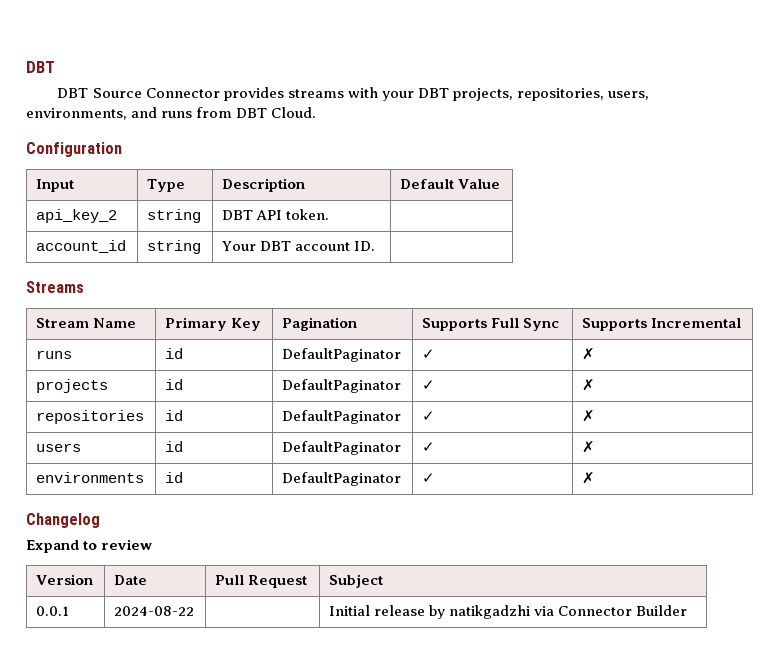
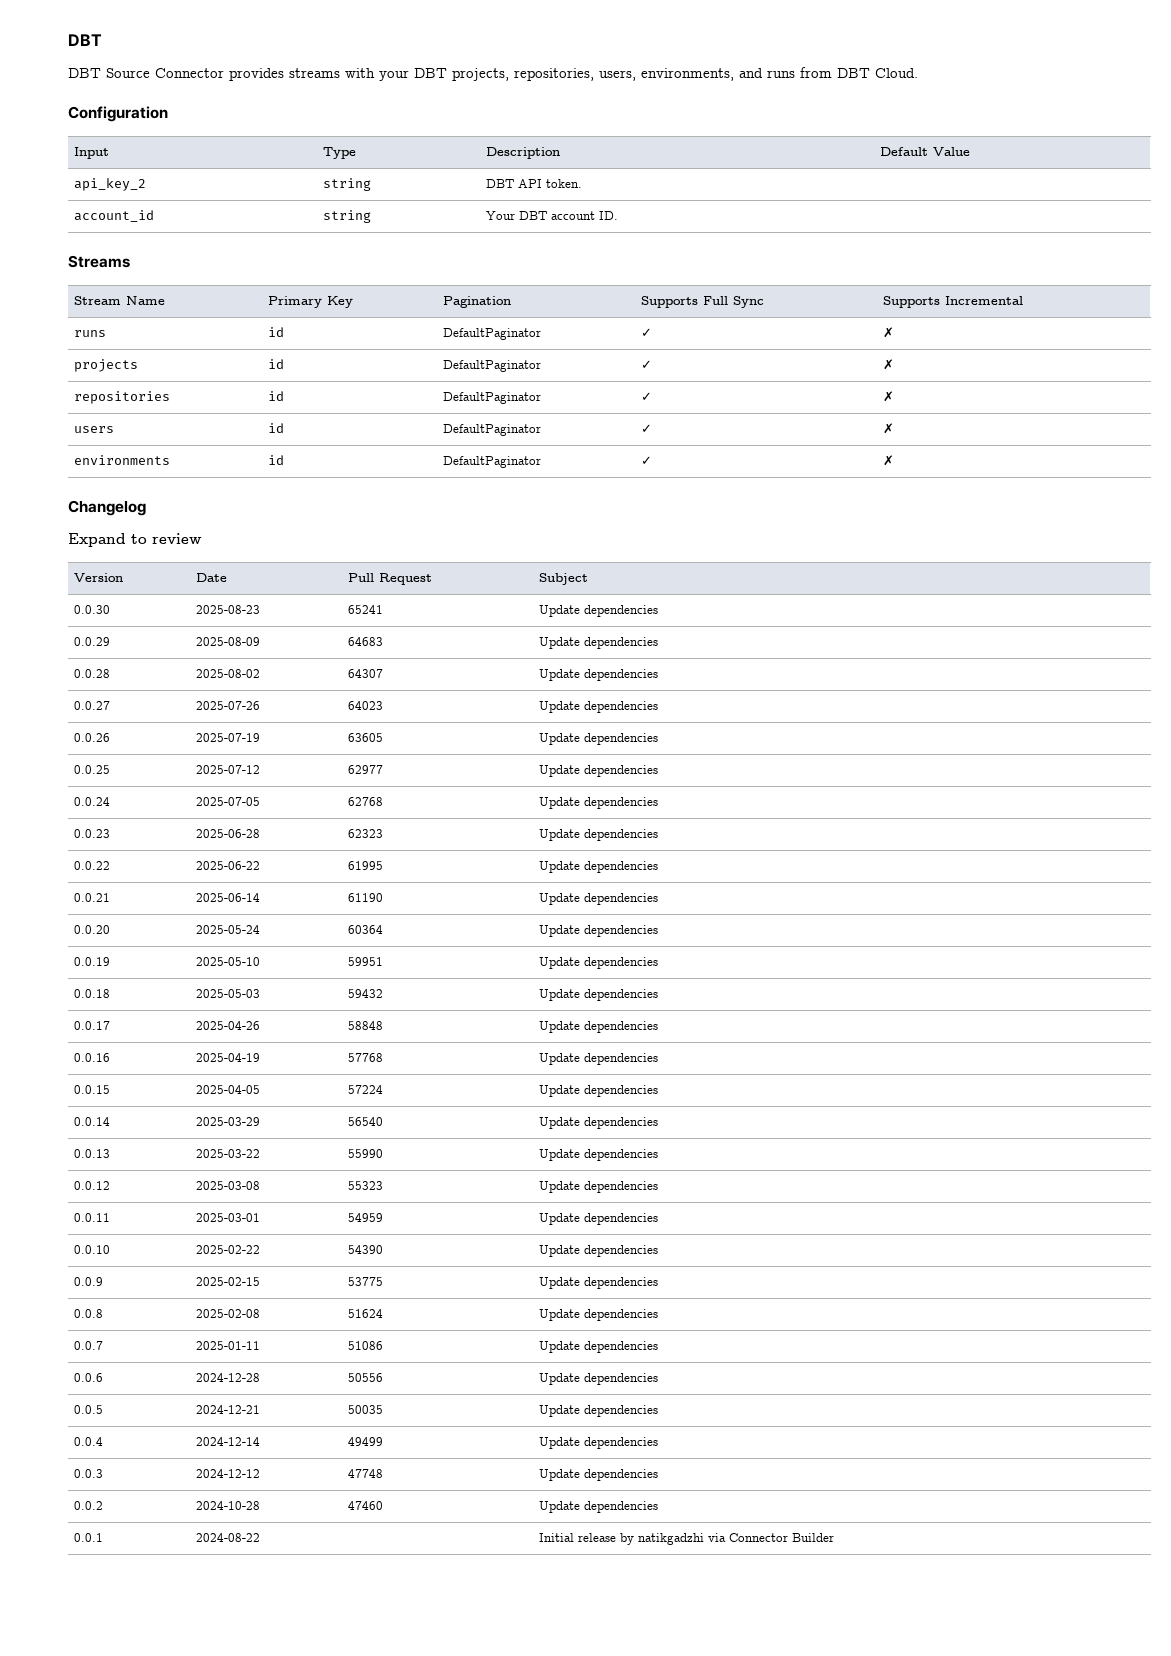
(384, 581) none -> [73,605,110,614] [195,605,260,614] [347,605,383,614] [538,605,658,617] [73,637,110,646] [195,637,260,646] [347,637,383,646] [538,637,658,649] [73,669,110,678] [195,669,260,678] [347,669,383,678] [538,669,658,681] [73,701,110,710] [195,701,260,710] [347,701,383,710] [538,701,658,713] [73,733,110,742] [195,733,260,742] [347,733,383,742] [538,733,658,745] [73,765,110,774] [195,765,260,774] [347,765,383,774] [538,765,658,777] [73,797,110,806] [195,797,260,806] [347,797,383,806] [538,797,658,809] [73,829,110,838] [195,829,260,838] [347,829,383,838] [538,829,658,841] [73,861,110,870] [195,861,260,870] [347,861,383,870] [538,861,658,873] [73,893,110,902] [195,893,260,902] [347,893,383,902] [538,893,658,905] [73,925,110,934] [195,925,260,934] [347,925,383,934] [538,925,658,937] [73,957,110,966] [195,957,260,966] [347,957,383,966] [538,957,658,969] [73,989,110,998] [195,989,260,998] [347,989,383,998] [538,989,658,1001] [73,1021,110,1030] [195,1021,260,1030] [347,1021,383,1030] [538,1021,658,1033] [73,1053,110,1062] [195,1053,260,1062] [347,1053,383,1062] [538,1053,658,1065] [73,1085,110,1094] [195,1085,260,1094] [347,1085,383,1094] [538,1085,658,1097] [73,1117,110,1126] [195,1117,260,1126] [347,1117,383,1126] [538,1117,658,1129] [73,1149,110,1158] [195,1149,260,1158] [347,1149,383,1158] [538,1149,658,1161] [73,1181,110,1190] [195,1181,260,1190] [347,1181,383,1190] [538,1181,658,1193] [73,1213,110,1222] [195,1213,260,1222] [347,1213,383,1222] [538,1213,658,1225] [73,1245,110,1254] [195,1245,260,1254] [347,1245,383,1254] [538,1245,658,1257] [73,1277,103,1286] [195,1277,260,1286] [347,1277,383,1286] [538,1277,658,1289] [73,1309,103,1318] [195,1309,260,1318] [347,1309,383,1318] [538,1309,658,1321] [73,1341,103,1350] [195,1341,260,1350] [347,1341,383,1350] [538,1341,658,1353] [73,1373,103,1382] [195,1373,260,1382] [347,1373,383,1382] [538,1373,658,1385] [73,1405,103,1414] [195,1405,260,1414] [347,1405,383,1414] [538,1405,658,1417] [73,1437,103,1446] [195,1437,260,1446] [347,1437,383,1446] [538,1437,658,1449] [73,1469,103,1478] [195,1469,260,1478] [347,1469,383,1478] [538,1469,658,1481] [73,1501,103,1510] [195,1501,260,1510] [347,1501,383,1510] [538,1501,658,1513] // 0.0.30 | 2025-08-23 | 65241 | Update dependencies // 0.0.29 | 2025-08-09 | 64683 | Update dependencies // 0.0.28 | 2025-08-02 | 64307 | Update dependencies // 0.0.27 | 2025-07-26 | 64023 | Update dependencies // 0.0.26 | 2025-07-19 | 63605 | Update dependencies // 0.0.25 | 2025-07-12 | 62977 | Update dependencies // 0.0.24 | 2025-07-05 | 62768 | Update dependencies // 0.0.23 | 2025-06-28 | 62323 | Update dependencies // 0.0.22 | 2025-06-22 | 61995 | Update dependencies // 0.0.21 | 2025-06-14 | 61190 | Update dependencies // 0.0.20 | 2025-05-24 | 60364 | Update dependencies // 0.0.19 | 2025-05-10 | 59951 | Update dependencies // 0.0.18 | 2025-05-03 | 59432 | Update dependencies // 0.0.17 | 2025-04-26 | 58848 | Update dependencies // 0.0.16 | 2025-04-19 | 57768 | Update dependencies // 0.0.15 | 2025-04-05 | 57224 | Update dependencies // 0.0.14 | 2025-03-29 | 56540 | Update dependencies // 0.0.13 | 2025-03-22 | 55990 | Update dependencies // 0.0.12 | 2025-03-08 | 55323 | Update dependencies // 0.0.11 | 2025-03-01 | 54959 | Update dependencies // 0.0.10 | 2025-02-22 | 54390 | Update dependencies // 0.0.9 | 2025-02-15 | 53775 | Update dependencies // 0.0.8 | 2025-02-08 | 51624 | Update dependencies // 0.0.7 | 2025-01-11 | 51086 | Update dependencies // 0.0.6 | 2024-12-28 | 50556 | Update dependencies // 0.0.5 | 2024-12-21 | 50035 | Update dependencies // 0.0.4 | 2024-12-14 | 49499 | Update dependencies // 0.0.3 | 2024-12-12 | 47748 | Update dependencies // 0.0.2 | 2024-10-28 | 47460 | Update dependencies

